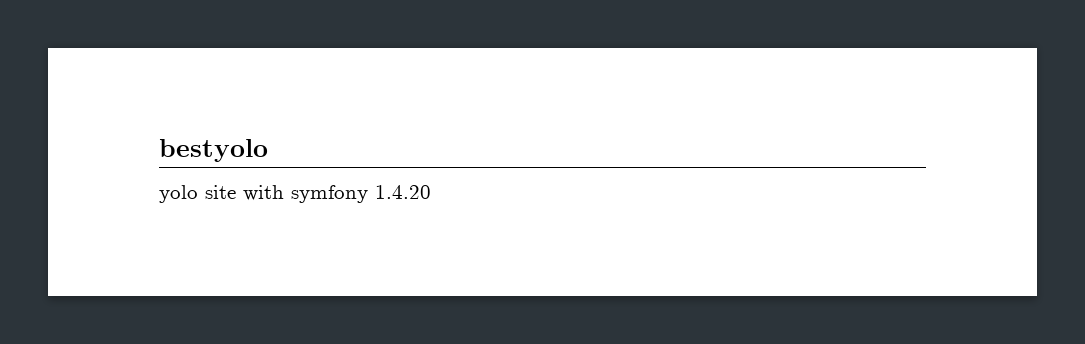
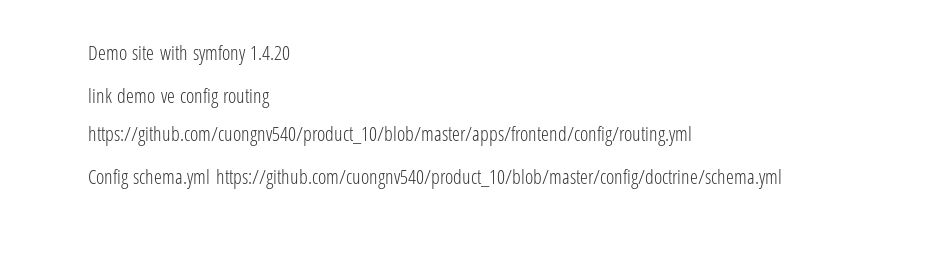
[159,139,268,162] [159,185,198,203] bestyolo // yolo -> [88,46,127,60] Demo
(431, 192) none -> [88,88,271,108] [88,126,692,146] [88,169,782,189] // link demo ve config routing // https://github.com/cuongnv540/product_10/blob/master/apps/frontend/config/routing.yml // Config schema.yml https://github.com/cuongnv540/product_10/blob/master/config/doctrine/schema.yml

